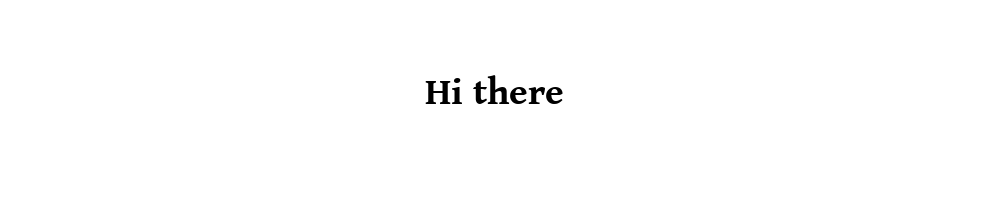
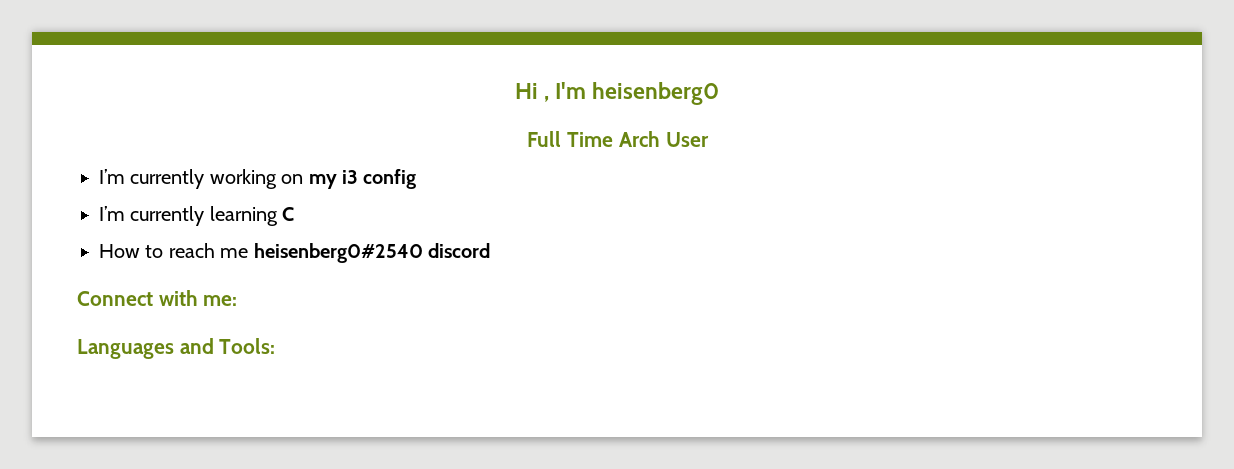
[473,75,565,104] there -> [543,82,720,105] [526,131,709,147] [99,169,417,189] [99,206,295,226] [99,243,490,263] [77,290,238,306] [77,338,276,359] , I'm heisenberg0 // Full Time Arch User // I’m currently working on my i3 config // I’m currently learning C // How to reach me heisenberg0#2540 discord // Connect with me: // Languages and Tools:

